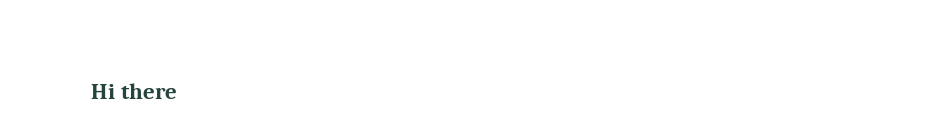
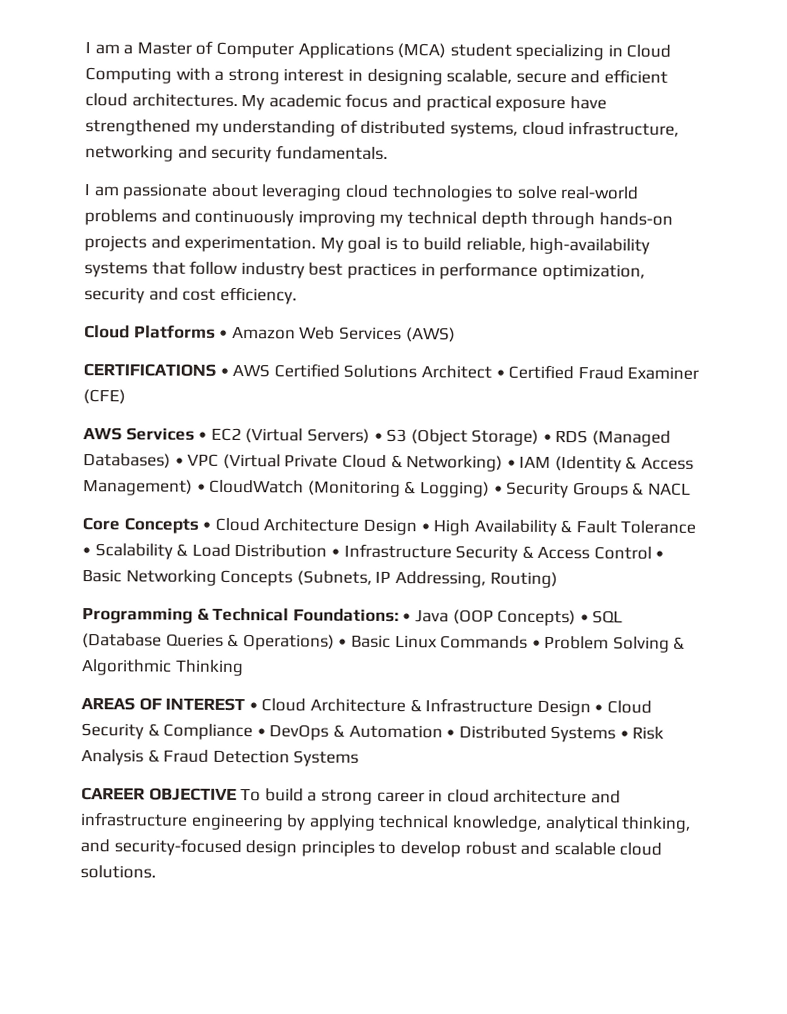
[91,83,178,99] Hi there -> [85,40,672,61] [85,67,668,86] [85,93,607,113] [85,119,680,138] [85,145,388,163] [84,183,640,202] [84,209,673,229] [84,235,651,255] [84,260,645,281] [84,286,297,305] [84,324,456,343] [83,363,700,380] [83,389,126,405] [83,427,672,447] [83,453,695,473] [83,479,691,499] [82,517,697,537] [82,543,665,562] [82,569,558,589] [82,607,624,627] [82,633,686,653] [81,659,244,677] [81,697,652,717] [81,723,665,743] [81,749,360,767] [81,787,621,805] [80,812,692,833] [80,838,663,858] [80,865,156,879] I am a Master of Computer Applications (MCA) student specializing in Cloud Computing with a strong interest in designing scalable, secure and efficient cloud architectures. My academic focus and practical exposure have strengthened my understanding of distributed systems, cloud infrastructure, networking and security fundamentals. // I am passionate about leveraging cloud technologies to solve real-world problems and continuously improving my technical depth through hands-on projects and experimentation. My goal is to build reliable, high-availability systems that follow industry best practices in performance optimization, security and cost efficiency. // Cloud Platforms • Amazon Web Services (AWS) // CERTIFICATIONS • AWS Certified Solutions Architect • Certified Fraud Examiner (CFE) // AWS Services • EC2 (Virtual Servers) • S3 (Object Storage) • RDS (Managed Databases) • VPC (Virtual Private Cloud & Networking) • IAM (Identity & Access Management) • CloudWatch (Monitoring & Logging) • Security Groups & NACL // Core Concepts • Cloud Architecture Design • High Availability & Fault Tolerance • Scalability & Load Distribution • Infrastructure Security & Access Control • Basic Networking Concepts (Subnets, IP Addressing, Routing) // Programming & Technical Foundations: • Java (OOP Concepts) • SQL (Database Queries & Operations) • Basic Linux Commands • Problem Solving & Algorithmic Thinking // AREAS OF INTEREST • Cloud Architecture & Infrastructure Design • Cloud Security & Compliance • DevOps & Automation • Distributed Systems • Risk Analysis & Fraud Detection Systems // CAREER OBJECTIVE To build a strong career in cloud architecture and infrastructure engineering by applying technical knowledge, analytical thinking, and security-focused design principles to develop robust and scalable cloud solutions.

